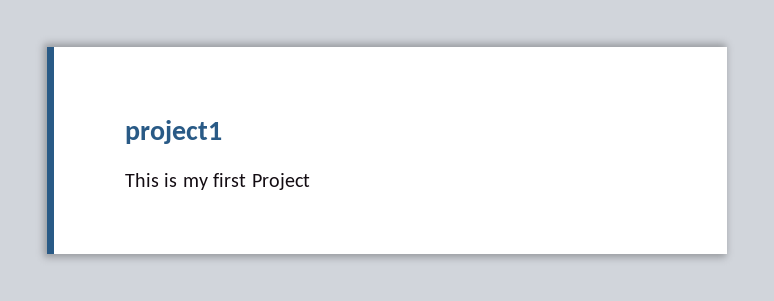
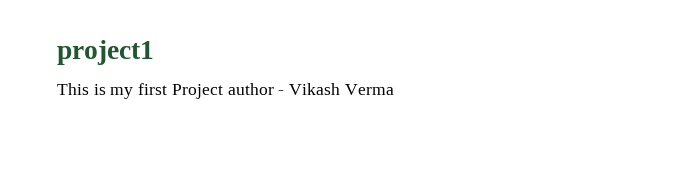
(310, 181) none -> [227,83,394,95] author - Vikash Verma

